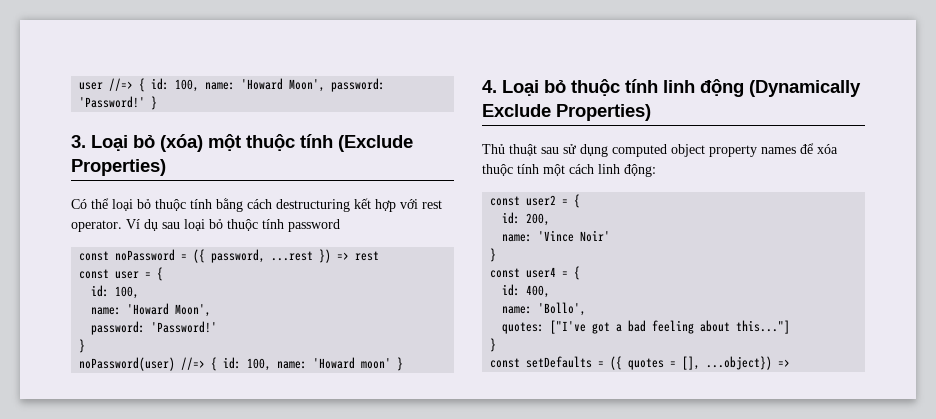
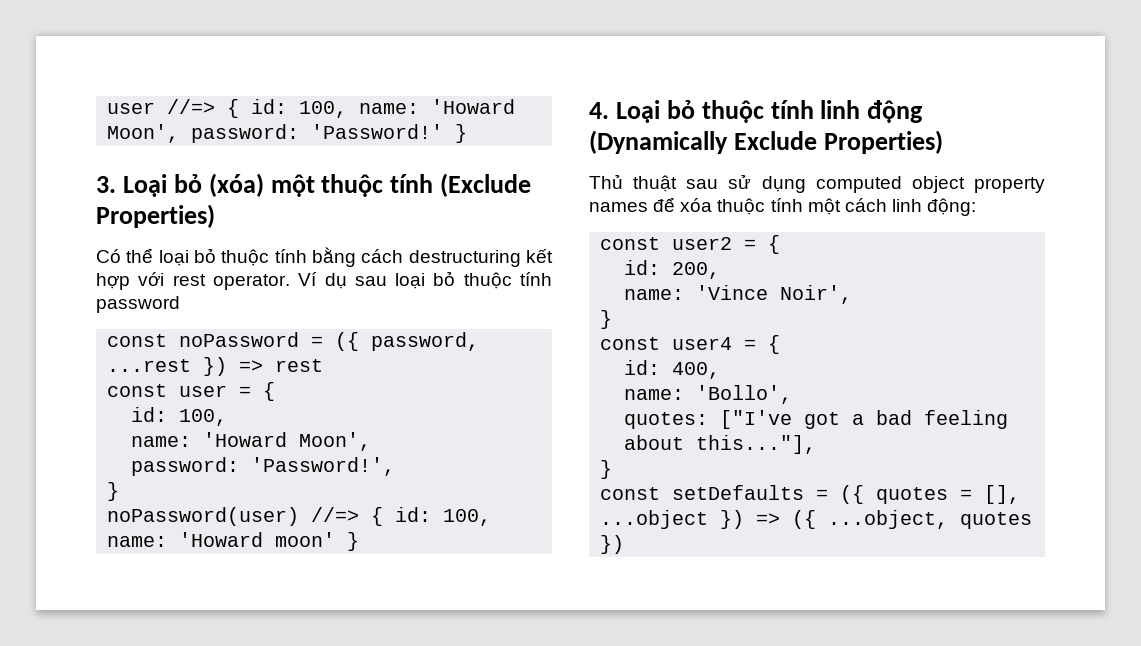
[151,321,218,333] 'Password!' -> [251,457,396,476] 'Password!',
[580,230,611,242] Noir' -> [780,285,853,304] Noir',
[736,320,791,334] this..."] -> [696,435,817,454] this..."],
[706,356,791,370] ...object}) => -> [600,510,1033,529] [600,535,625,554] ...object }) => ({ ...object, quotes })

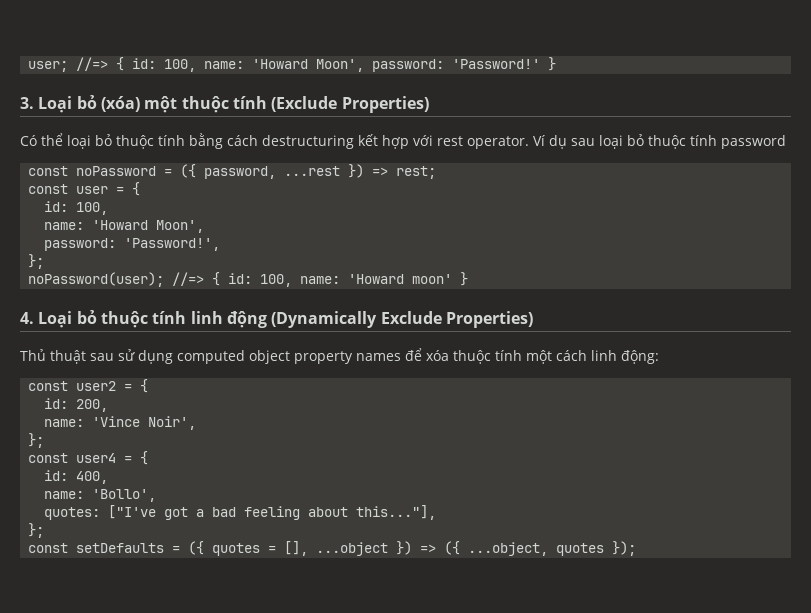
[107,102,156,114] user -> [28,61,69,72] user;
[275,359,324,372] rest -> [396,166,437,179] rest;
[107,482,120,501] [107,507,300,526] } // noPassword(user) -> [28,254,45,269] [28,272,165,287] }; // noPassword(user);
[600,310,613,329] } -> [28,433,45,448] };
[600,460,613,479] } -> [28,523,45,538] };
[600,535,625,554] }) -> [612,541,637,556] });

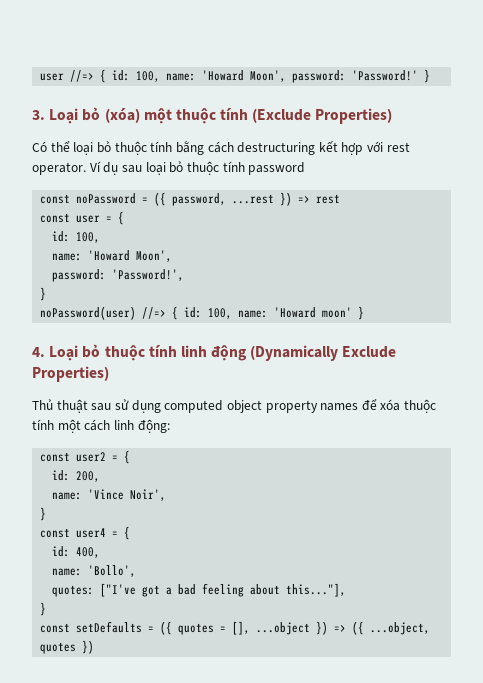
[28,61,69,72] user; -> [40,73,65,81] user
[396,166,437,179] rest; -> [316,194,341,204] rest
[28,254,45,269] [28,272,165,287] }; // noPassword(user); -> [40,287,47,301] [40,306,137,320] } // noPassword(user)
[28,433,45,448] }; -> [40,507,47,521] }
[28,523,45,538] }; -> [40,602,47,616] }
[612,541,637,556] }); -> [82,640,95,654] })

